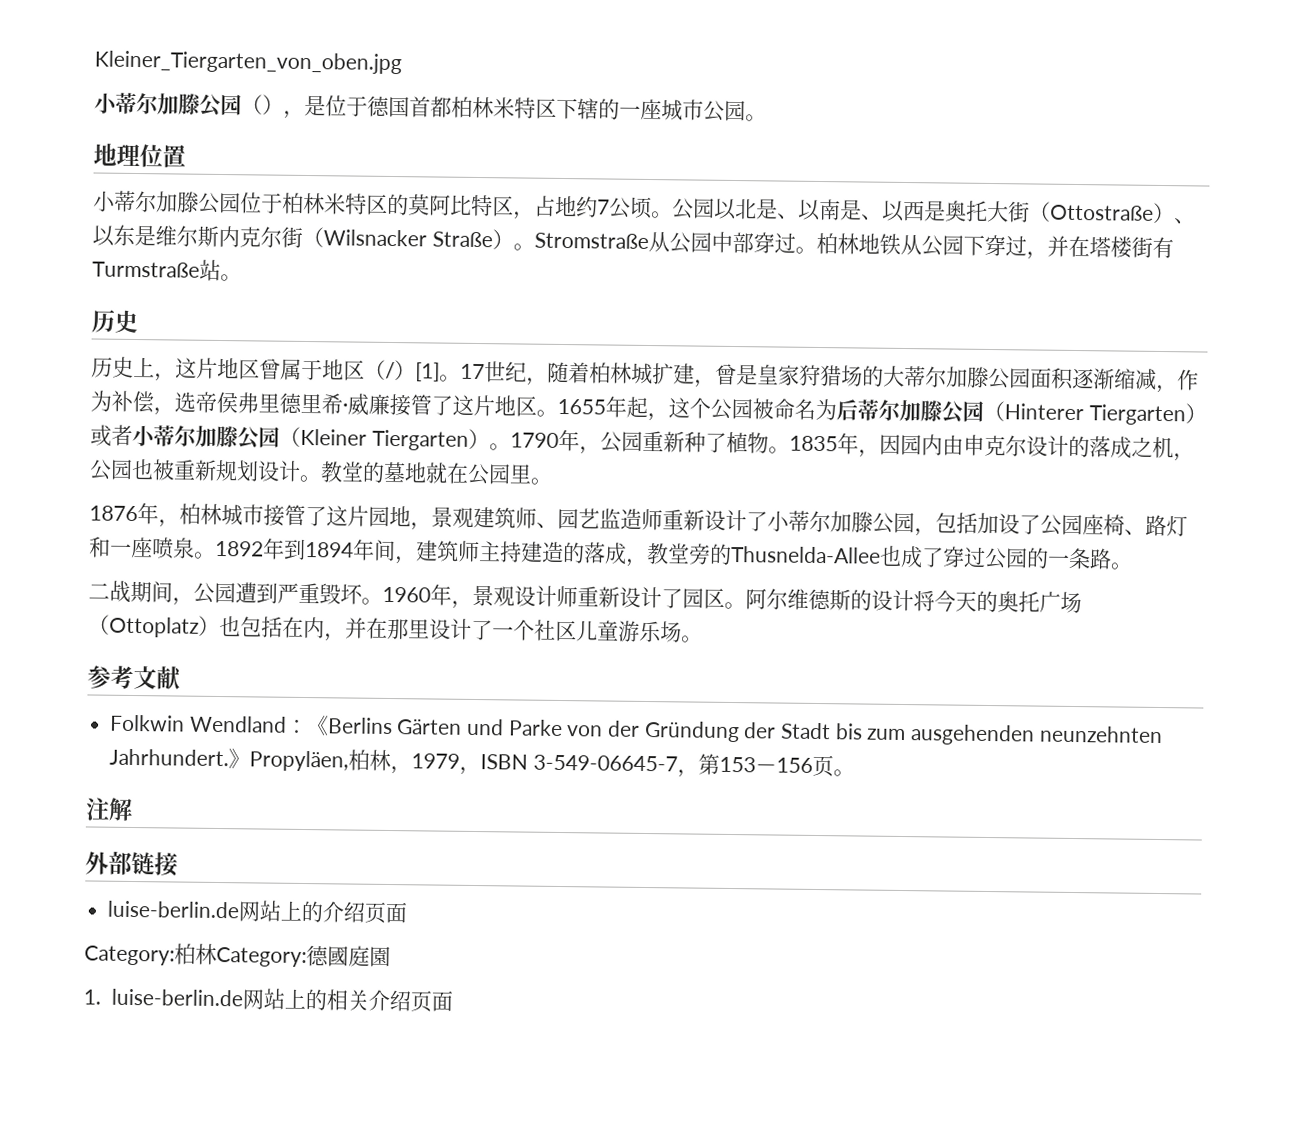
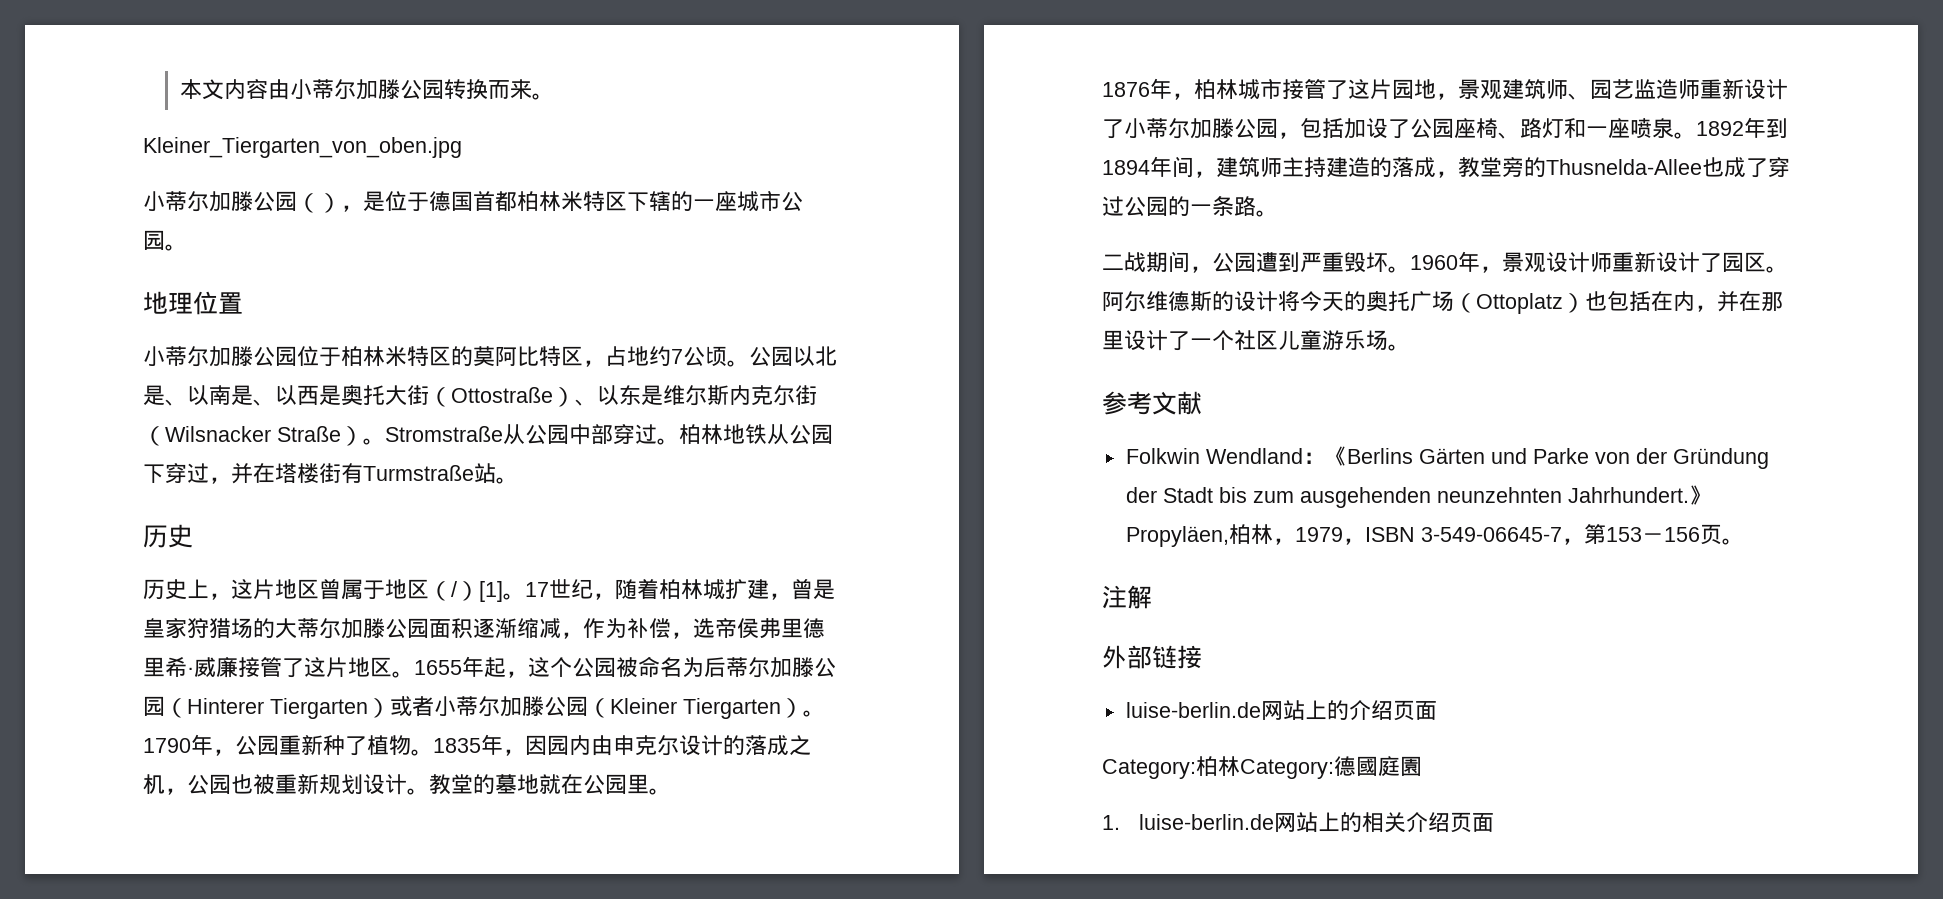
(94, 62) none -> [179,79,554,100] 本文内容由小蒂尔加滕公园转换而来。 //

